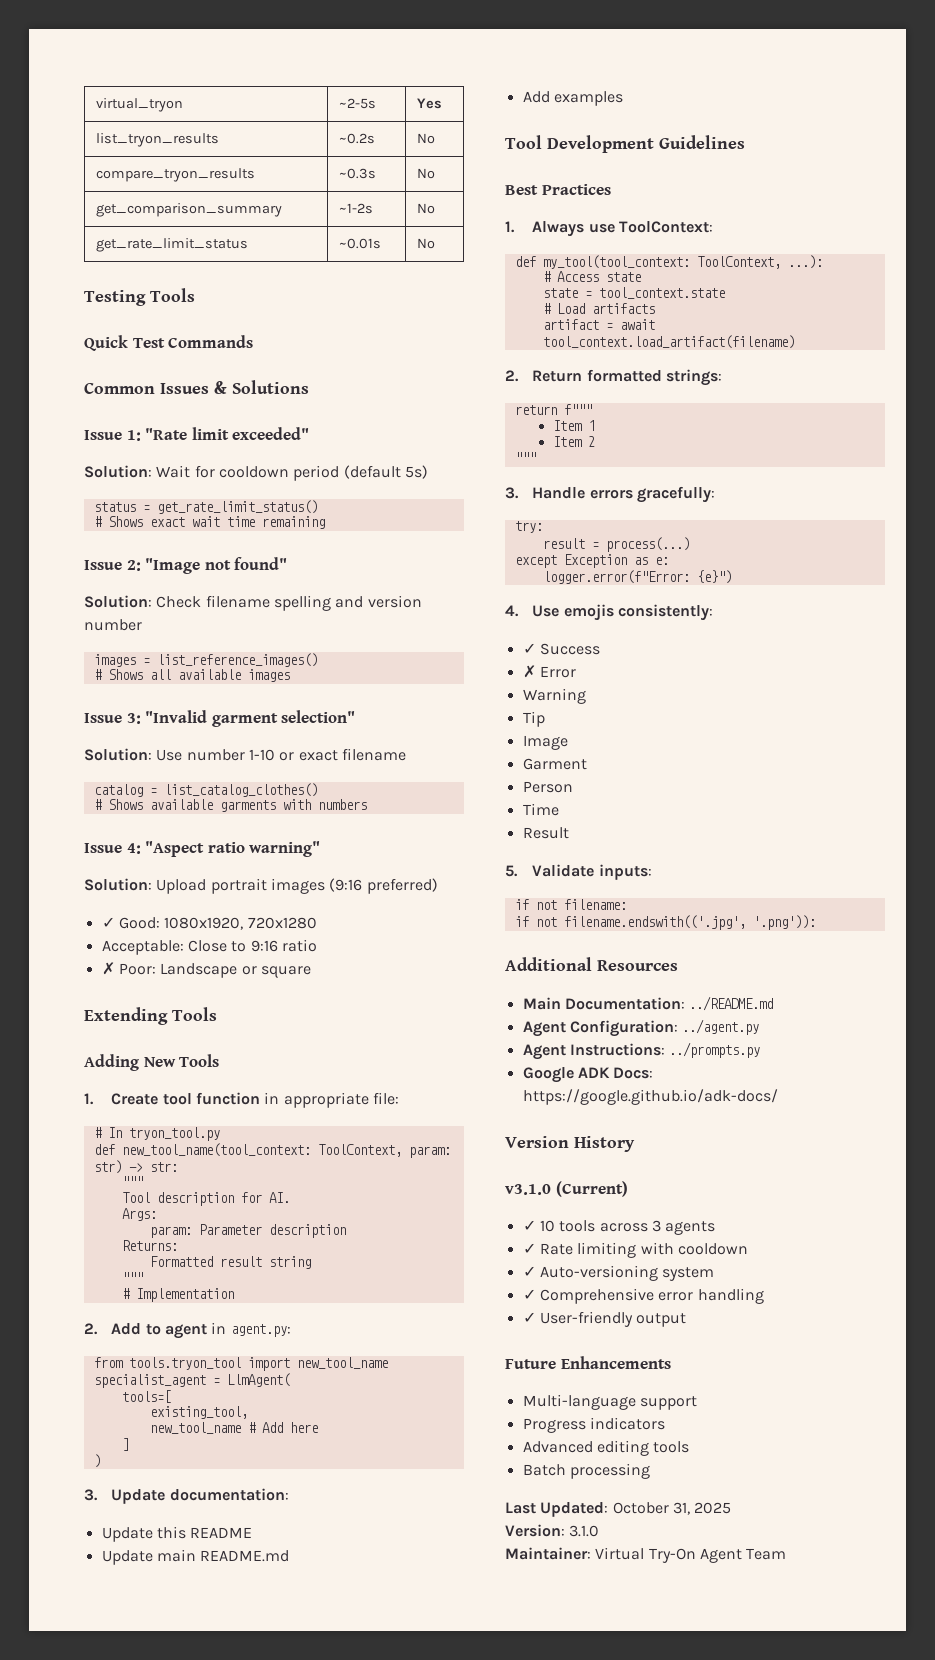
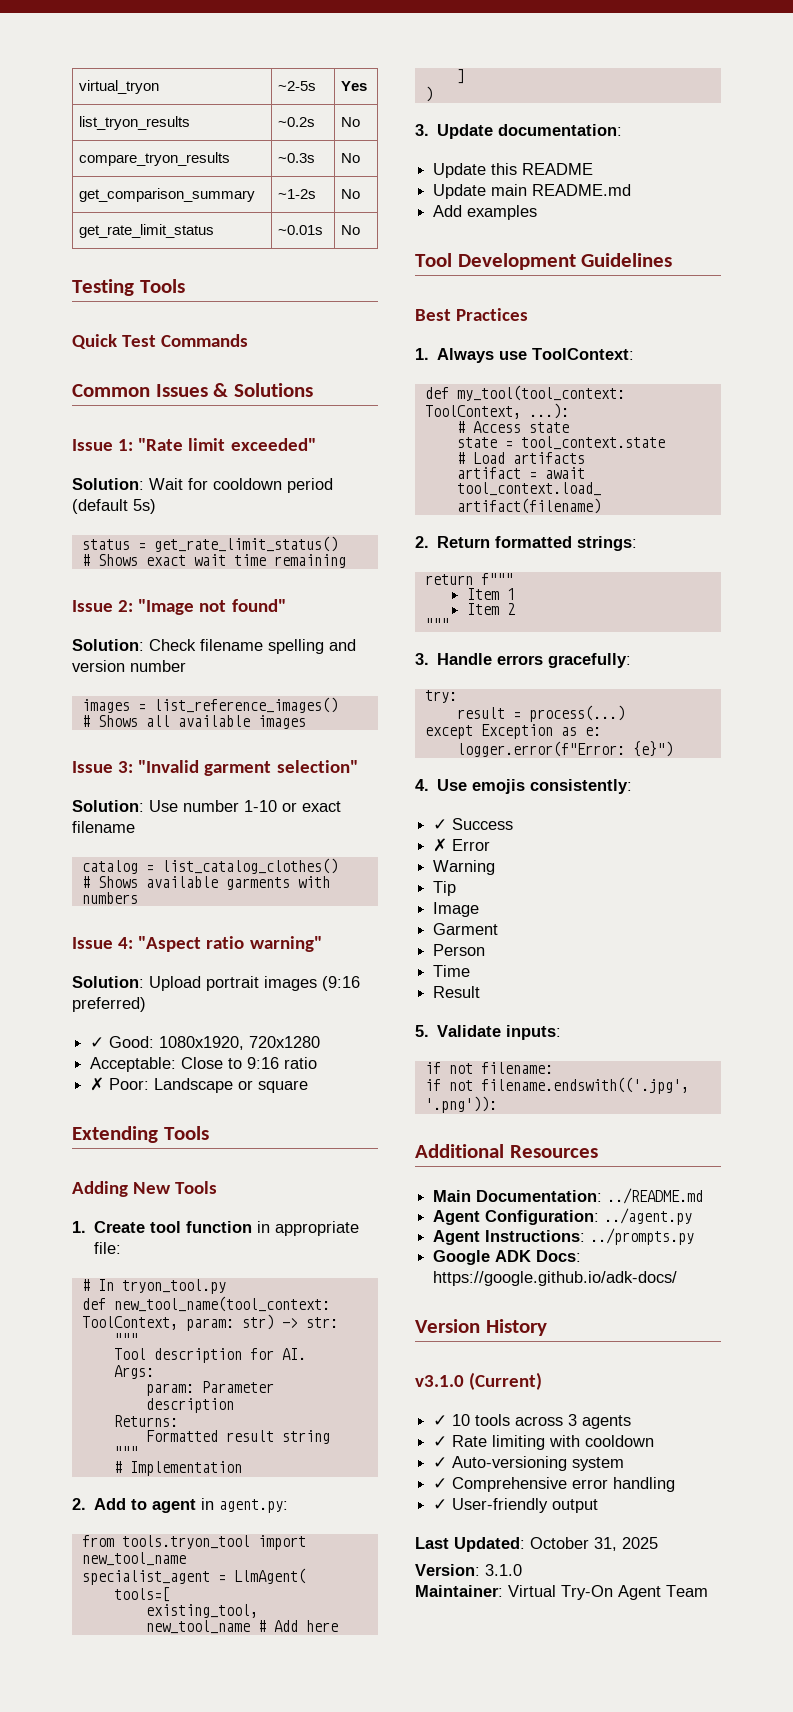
[505,1356,671,1369] [522,1394,697,1410] [522,1417,665,1433] [522,1440,690,1456] [522,1463,650,1479] // Future Enhancements // Multi-language support // Progress indicators // Advanced editing tools // Batch processing -> (599, 1506) none

